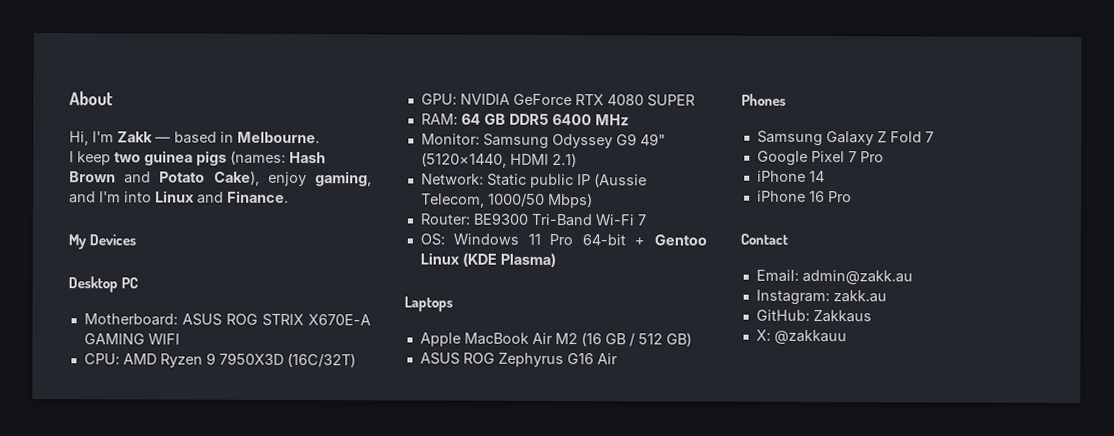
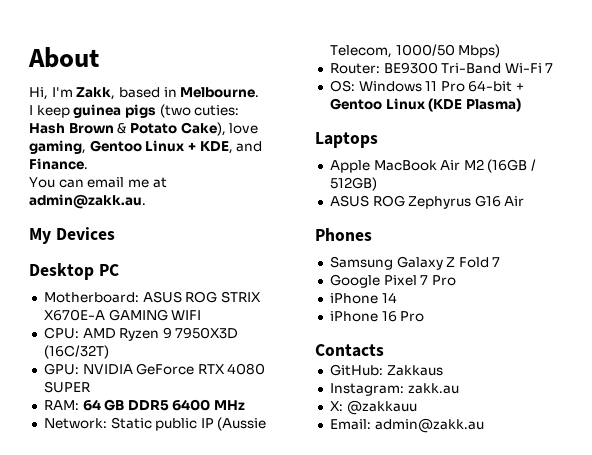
[117,131,171,143] Zakk — -> [76,87,116,100] Zakk,
[114,152,141,163] two -> (70, 111) none
[230,150,286,165] (names: -> [159,104,240,118] (two cuties:
[124,171,152,184] and -> [117,123,127,134] &
[267,171,372,187] [69,190,289,204] enjoy gaming, and I'm into Linux and Finance. -> [229,123,259,134] [29,140,263,154] [29,158,88,170] [29,177,167,188] [29,194,146,209] love gaming, Gentoo Linux + KDE, and Finance. // You can email me at admin@zakk.au.
[420,133,666,149] [420,152,577,168] // Monitor: Samsung Odyssey G9 49" (5120×1440, HDMI 2.1) -> (246, 405) none
[580,332,692,347] (16 GB / 512 GB) -> [487,159,537,173] [329,177,377,191] (16GB / 512GB)
[740,233,788,245] [755,269,913,285] Contact // Email: admin@zakk.au -> [315,344,384,357] [329,364,443,376] Contacts // GitHub: Zakkaus
[755,309,872,323] // GitHub: Zakkaus -> (459, 388) none
(847, 337) none -> [329,418,484,433] // Email: admin@zakk.au

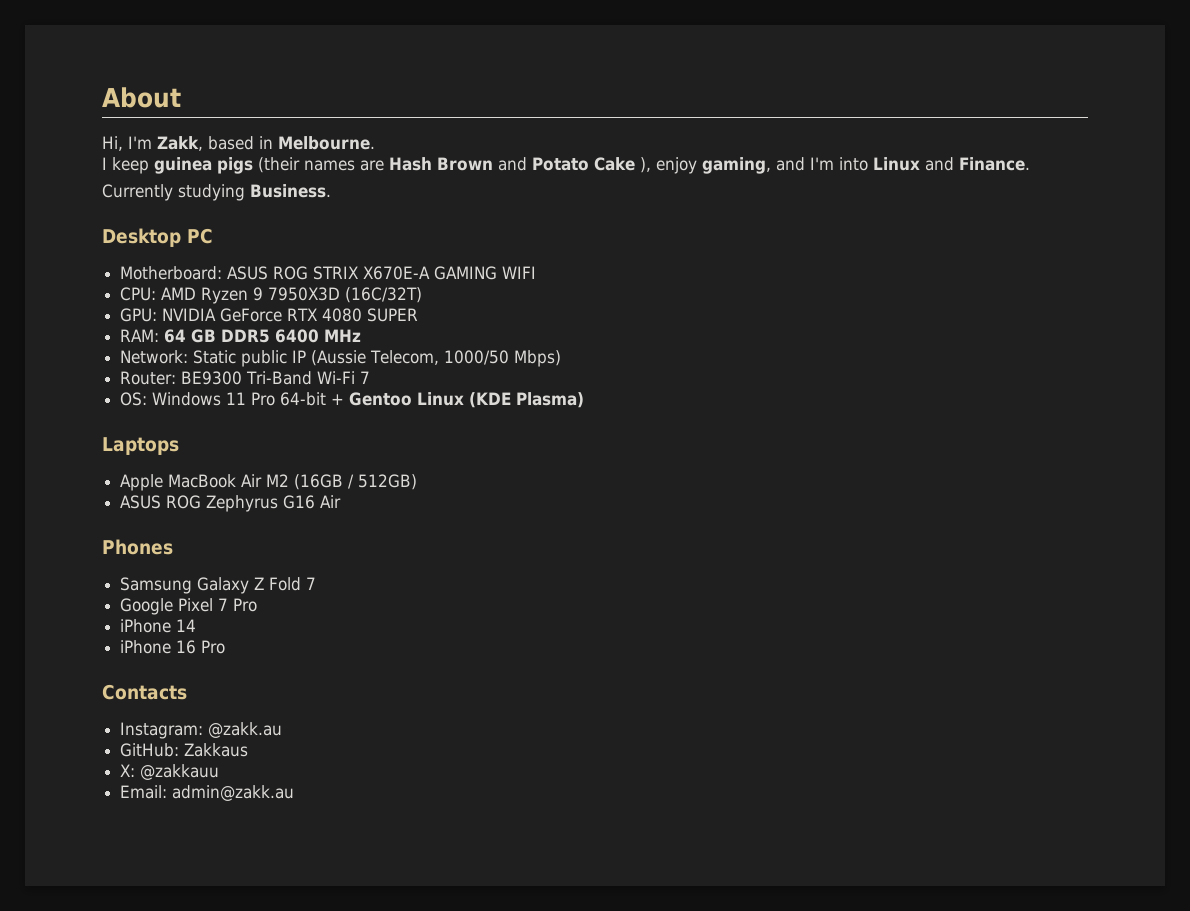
[159,104,240,118] [29,122,259,136] [29,140,263,154] [29,158,88,170] [29,177,167,188] [29,194,146,209] [29,227,115,244] (two cuties: Hash Brown & Potato Cake), love gaming, Gentoo Linux + KDE, and Finance. // You can email me at admin@zakk.au. // My Devices -> [258,157,1030,174] [102,184,331,201] (their names are Hash Brown and Potato Cake ), enjoy gaming, and I'm into Linux and Finance. // Currently studying Business.
(384, 350) none -> [120,722,283,739] // Instagram: @zakk.au
[329,383,459,396] // Instagram: zakk.au -> (249, 750) none

